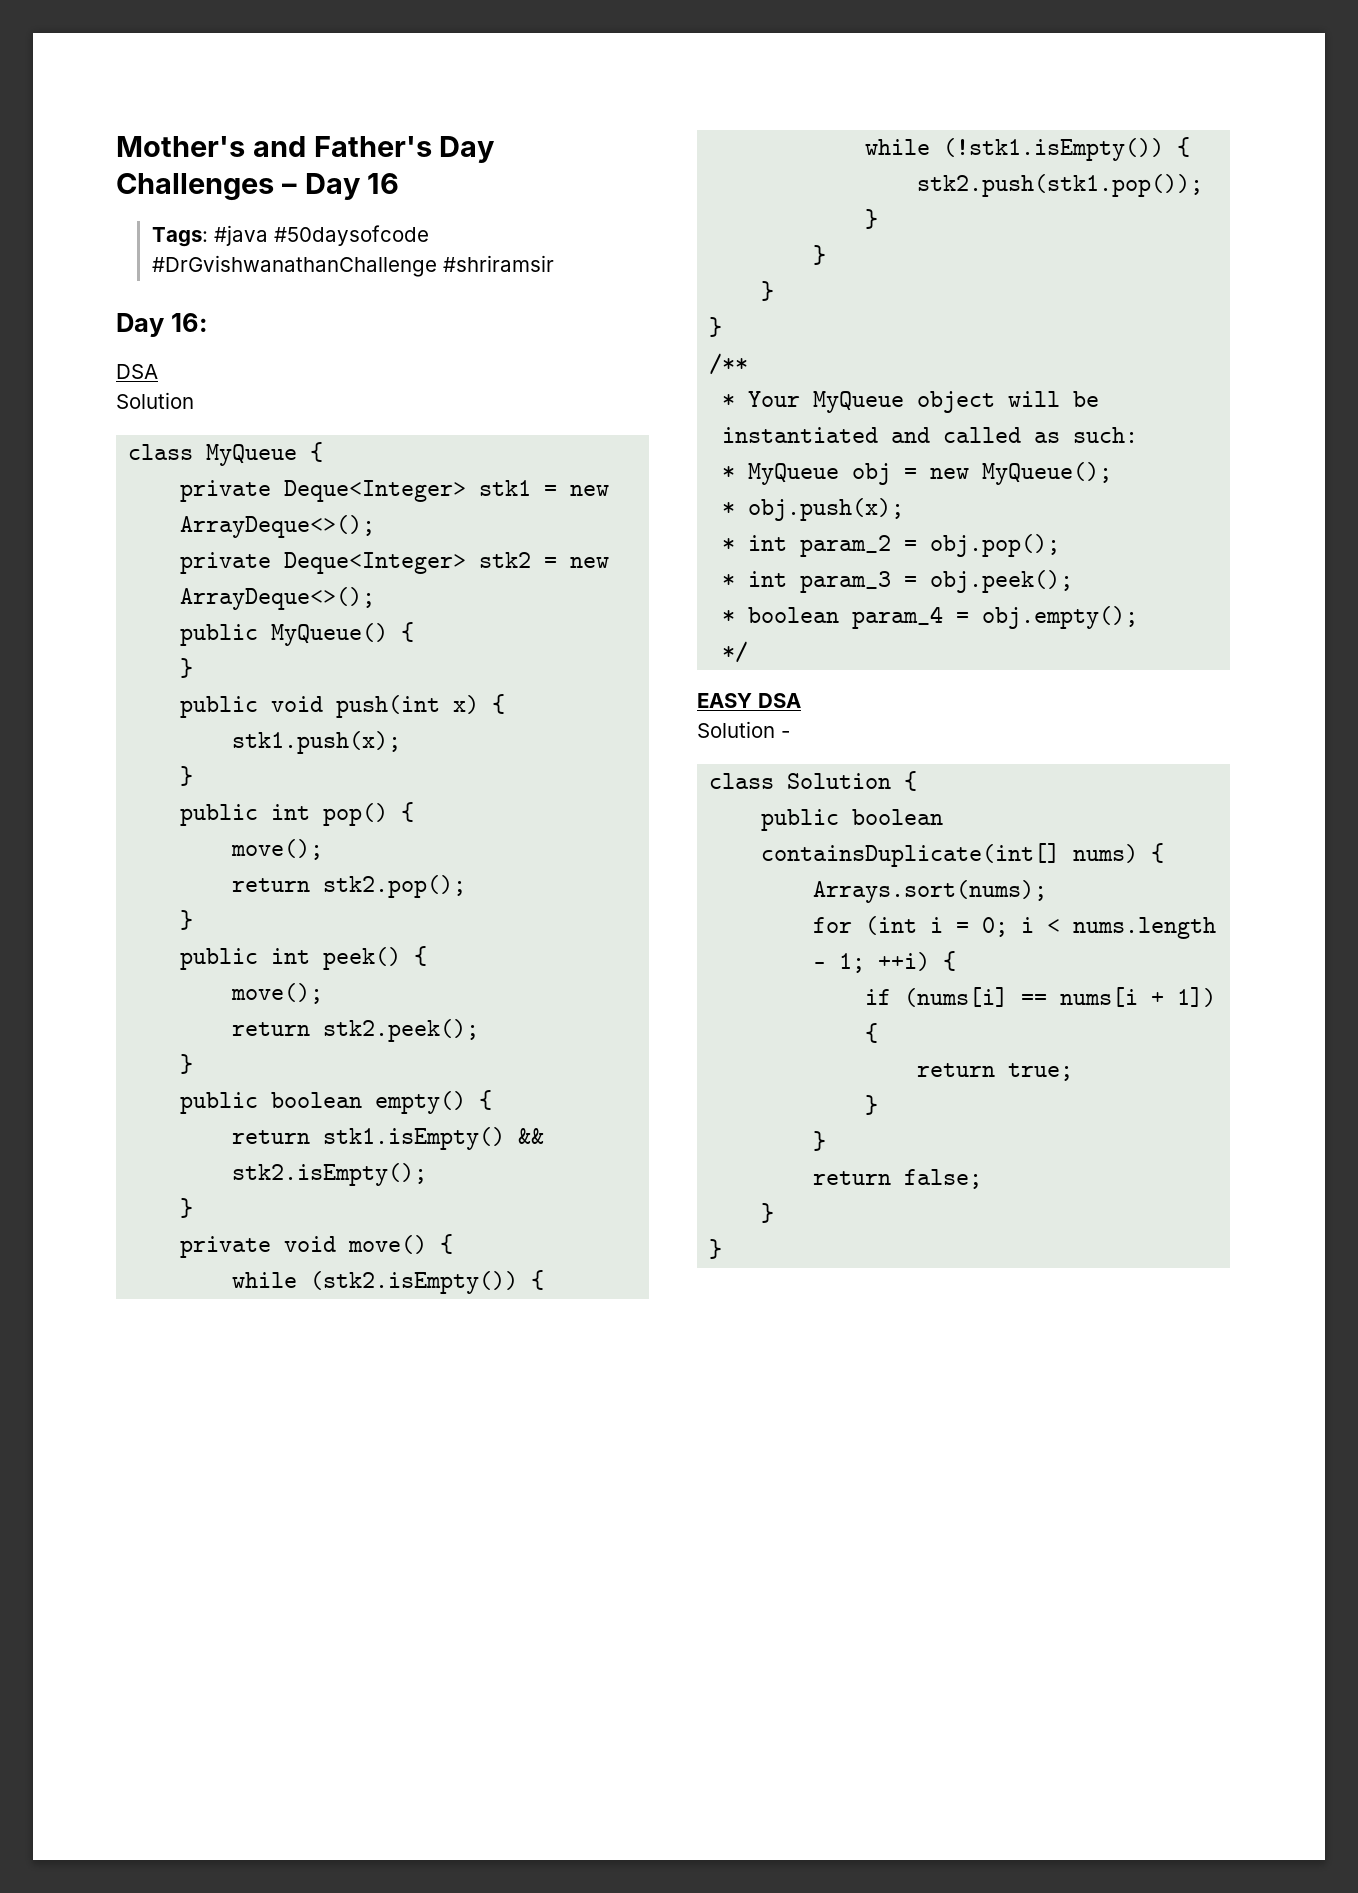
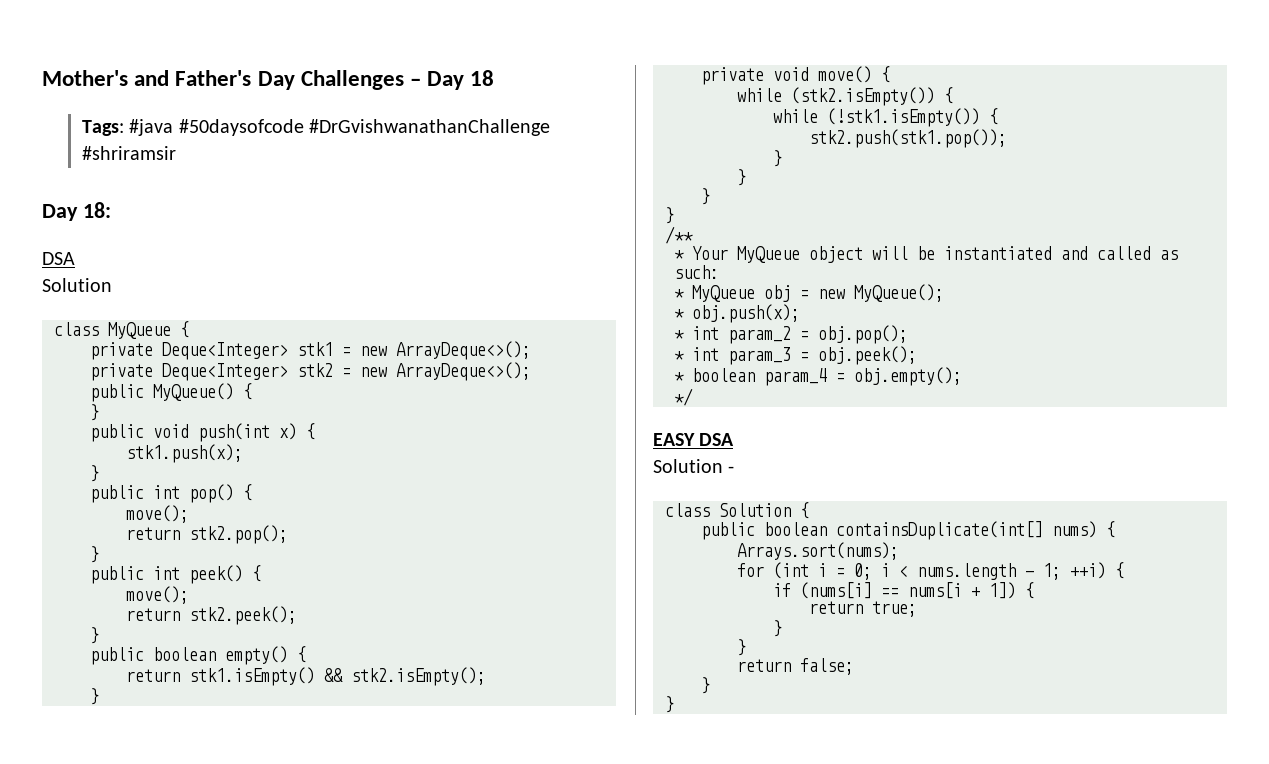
[367,173,400,194] 16 -> [470,70,495,86] 18
[170,313,208,332] 16: -> [82,202,111,218] 18:

